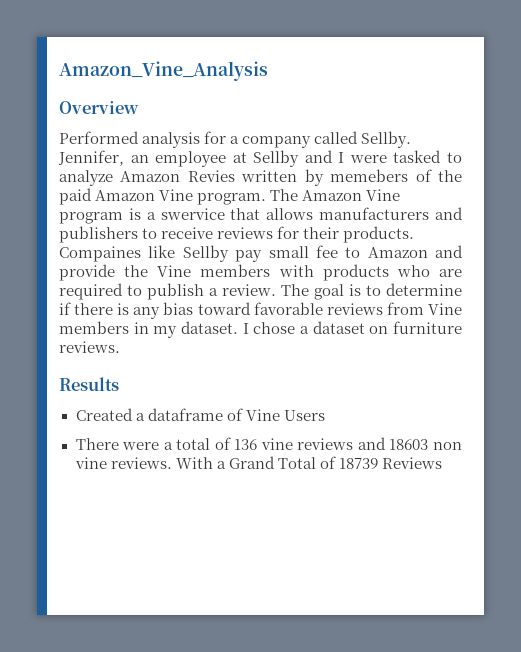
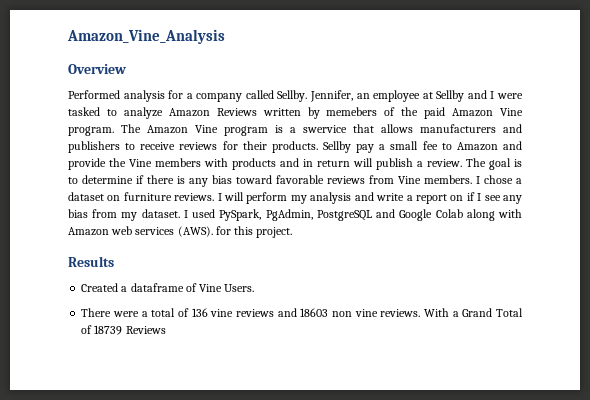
[187,170,235,182] Revies -> [216,108,257,116] Reviews
[59,245,176,262] Compaines like -> (318, 147) none
(263, 256) none -> [379,144,386,150] a
[396,265,463,277] [59,283,142,300] who are required to -> [280,158,373,167] and in return will
[59,321,238,338] members in my dataset. -> [424,175,472,184] members.
(120, 347) none -> [217,192,523,204] [68,209,522,221] [68,226,293,238] I will perform my analysis and write a report on if I see any bias from my dataset. I used PySpark, PgAdmin, PostgreSQL and Google Colab along with Amazon web services (AWS). for this project.
[283,410,325,421] Users -> [224,284,255,292] Users.

